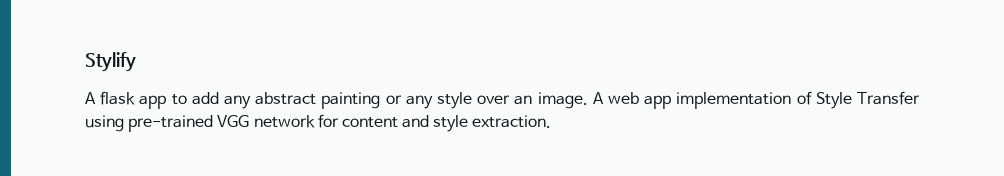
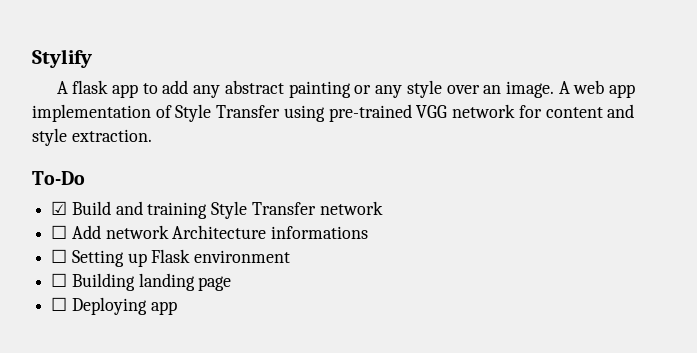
(552, 121) none -> [32,171,85,185] [51,201,383,219] [51,225,369,239] [51,249,291,267] [51,273,232,291] [51,297,177,315] // To-Do // ☑ Build and training Style Transfer network // ☐ Add network Architecture informations // ☐ Setting up Flask environment // ☐ Building landing page // ☐ Deploying app

